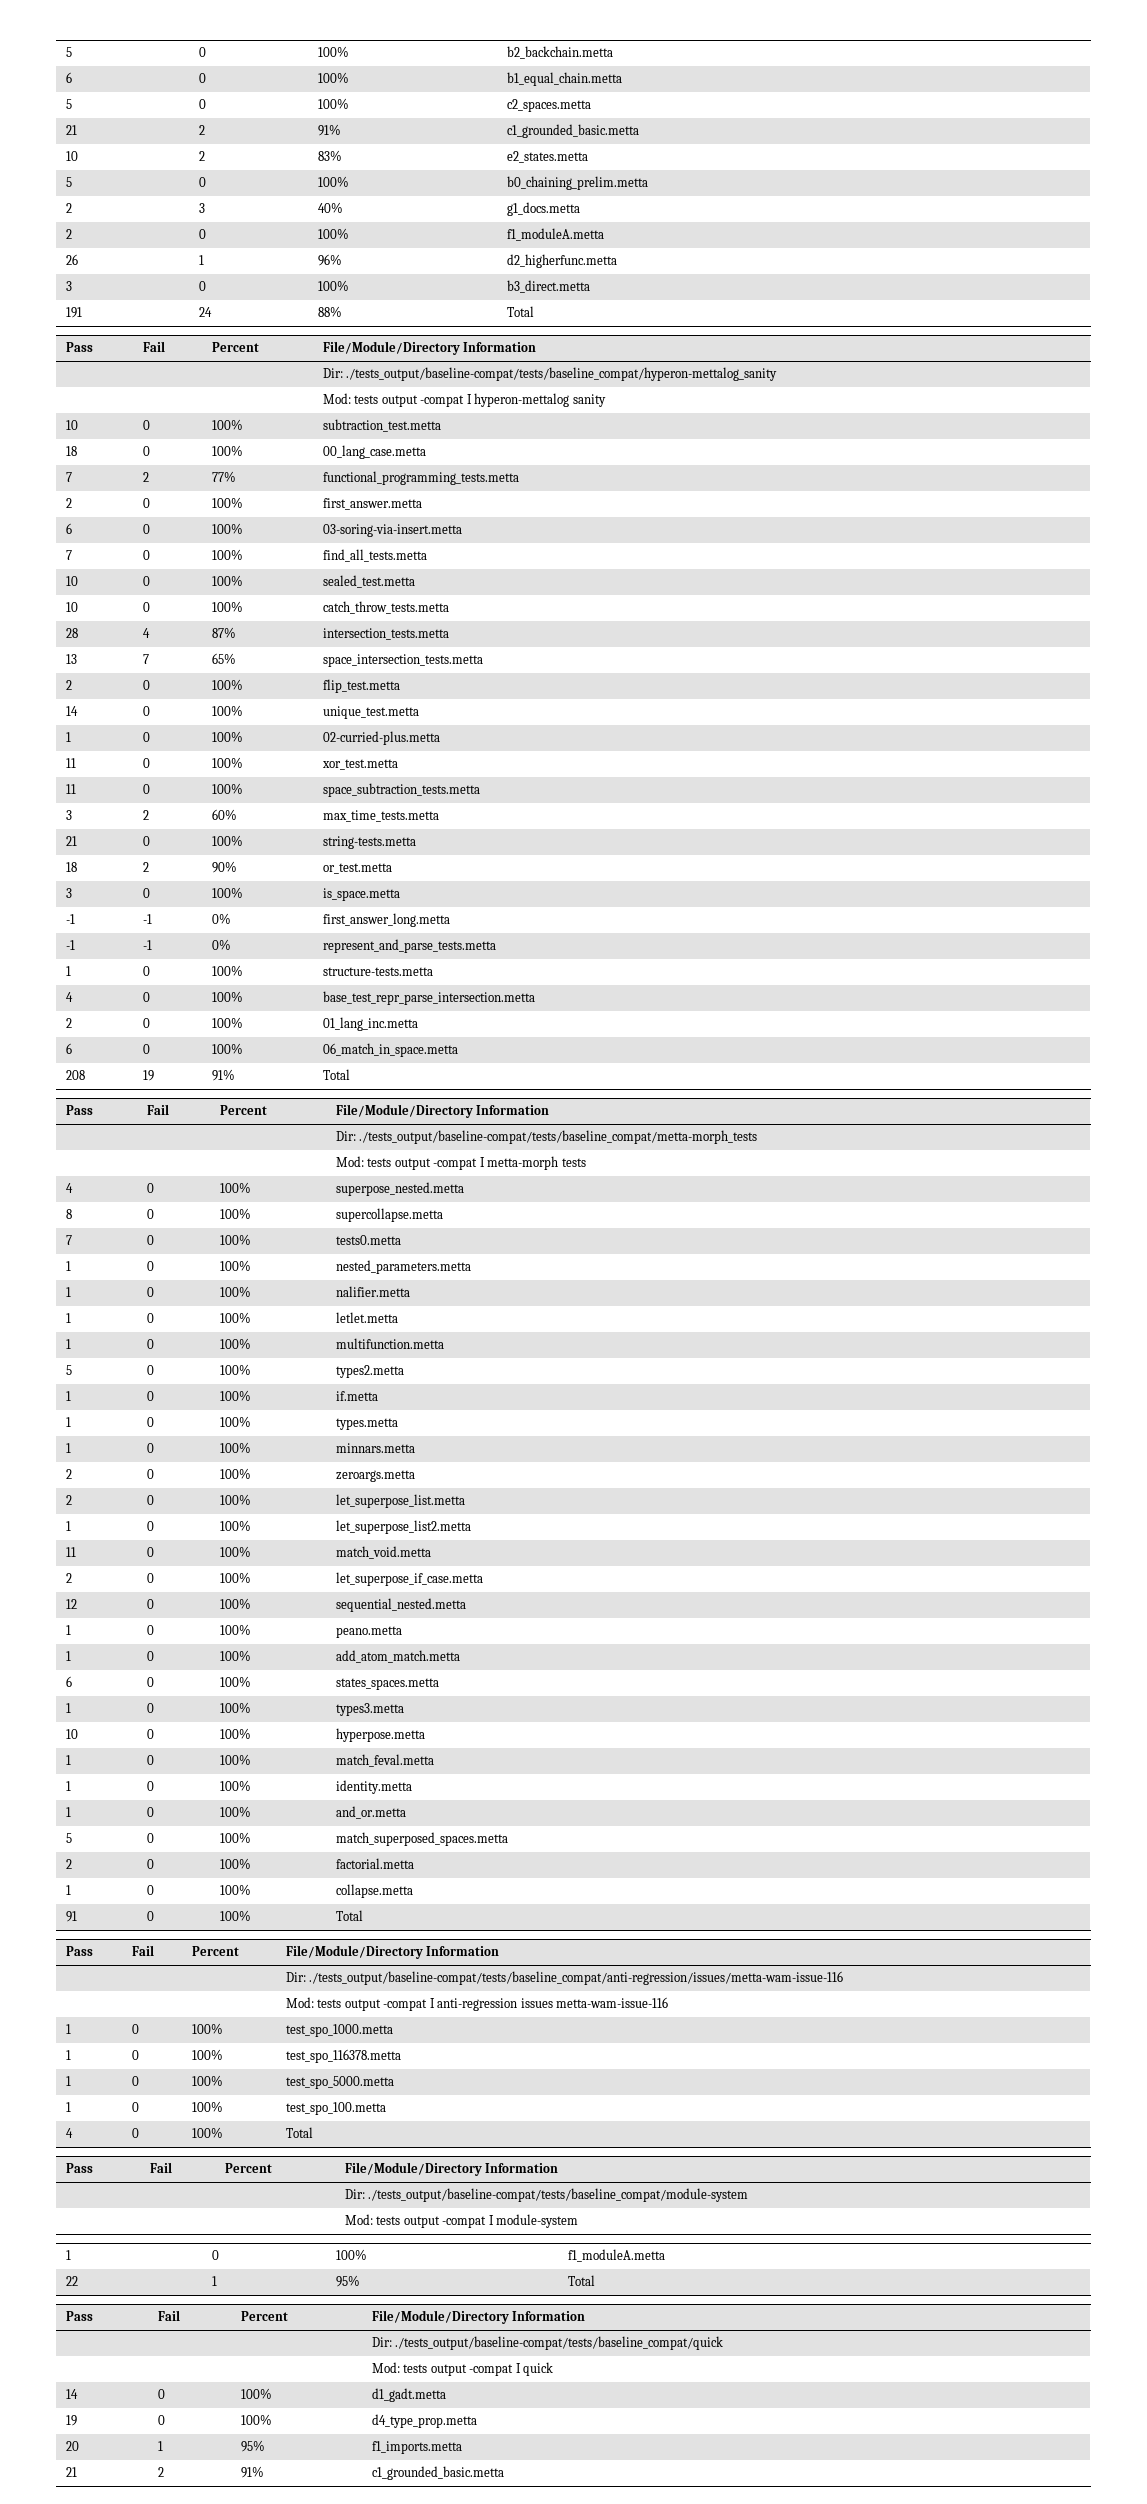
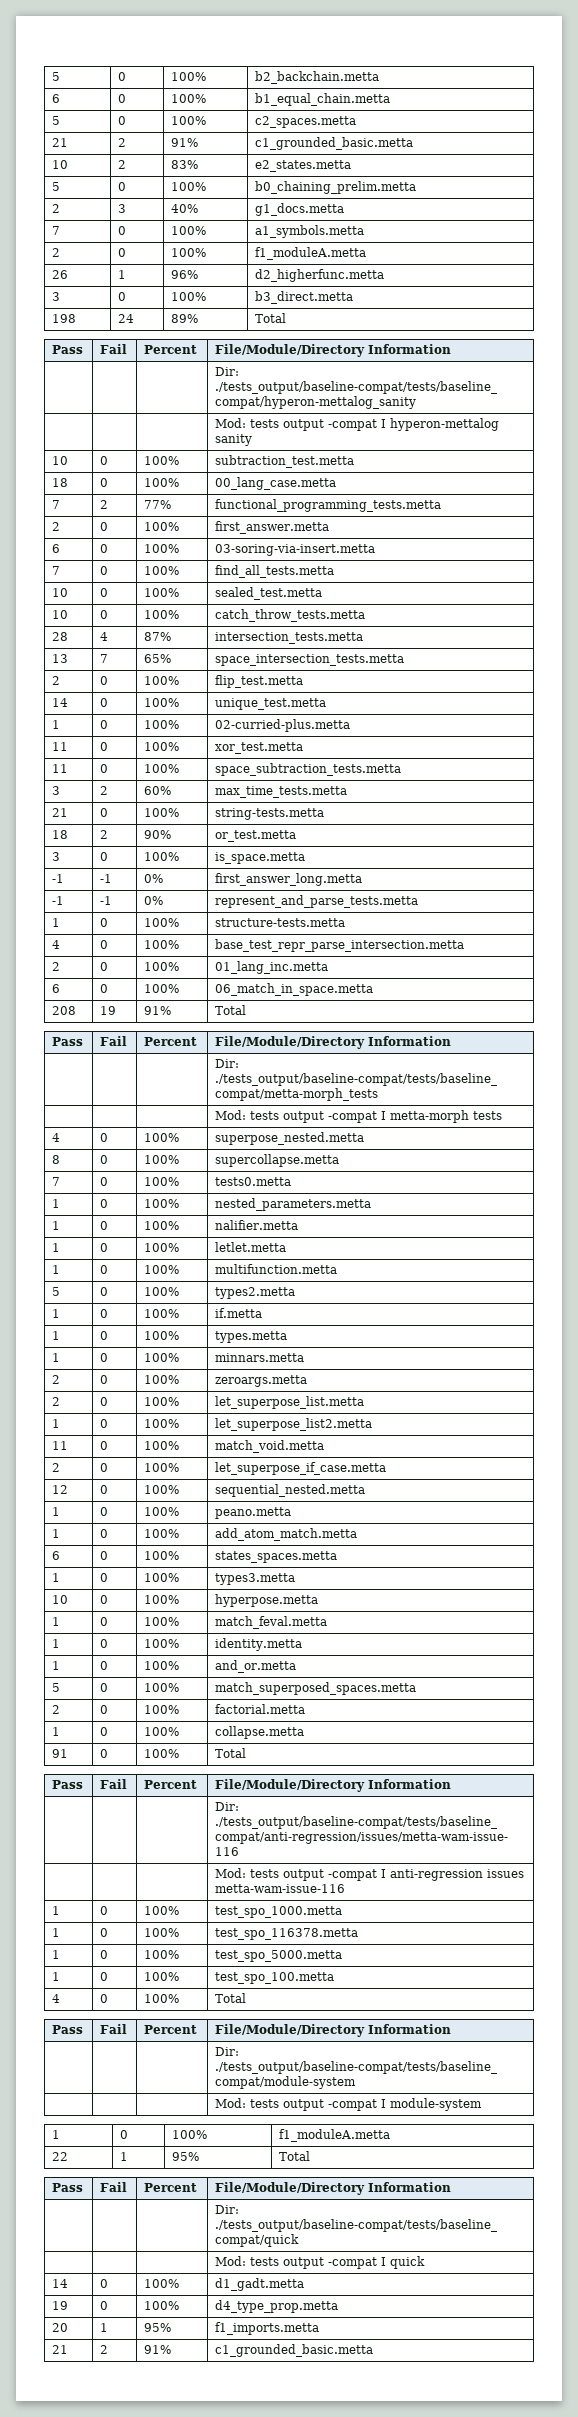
(580, 209) none -> [52,226,61,235] [118,226,127,235] [171,226,207,235] [255,225,365,238] // 7 | 0 | 100% | a1_symbols.metta
[65,307,82,318] 191 -> [52,314,77,323] 198
[317,306,342,317] 88% -> [171,314,199,323] 89%

